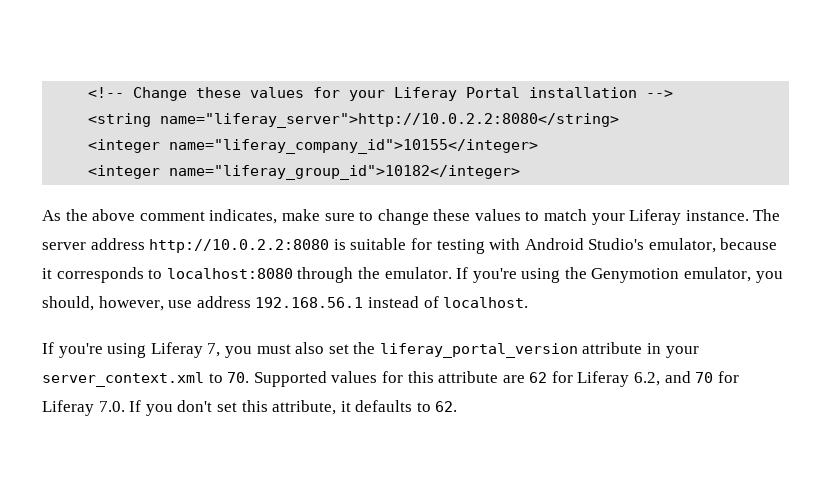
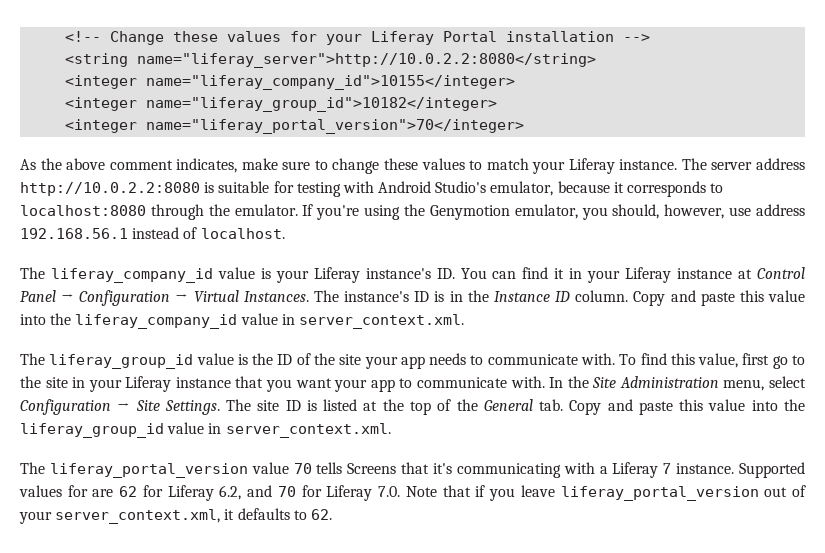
(521, 172) none -> [65,119,525,134] // <integer name="liferay_portal_version">70</integer>
[42,342,699,358] [42,372,250,387] If you're using Liferay 7, you must also set the liferay_portal_version attribute in your server_context.xml to 70. -> [20,267,806,283] [20,290,805,306] [20,313,464,329] [20,353,806,369] [20,376,806,392] [20,399,805,415] [20,422,391,438] [20,462,735,478] The liferay_company_id value is your Liferay instance's ID. You can find it in your Liferay instance at Control Panel → Configuration → Virtual Instances. The instance's ID is in the Instance ID column. Copy and paste this value into the liferay_company_id value in server_context.xml. // The liferay_group_id value is the ID of the site your app needs to communicate with. To find this value, first go to the site in your Liferay instance that you want your app to communicate with. In the Site Administration menu, select Configuration → Site Settings. The site ID is listed at the top of the General tab. Copy and paste this value into the liferay_group_id value in server_context.xml. // The liferay_portal_version value 70 tells Screens that it's communicating with a Liferay 7 instance.
[407,371,499,383] this attribute -> (88, 491) none
[129,400,337,416] If you don't set this attribute, -> [405,485,806,501] [19,509,221,524] Note that if you leave liferay_portal_version out of your server_context.xml,

